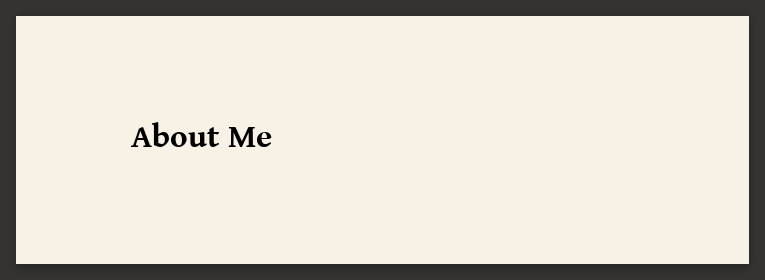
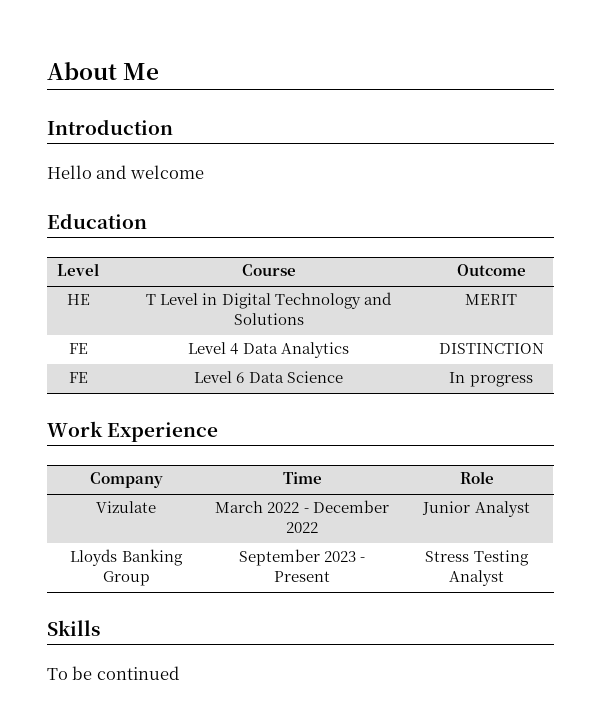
(272, 137) none -> [47,119,173,135] [47,165,204,179] [47,213,147,229] [57,263,99,276] [241,264,296,276] [456,264,526,276] [66,294,90,305] [146,292,392,309] [233,313,304,325] [465,294,517,305] [68,343,88,354] [188,342,349,358] [438,343,544,354] [68,372,88,383] [194,371,343,383] [449,372,533,387] [47,421,219,442] [89,472,163,488] [282,472,322,484] [459,471,494,484] [96,501,156,513] [215,500,389,513] [286,522,318,533] [422,501,530,517] [70,549,183,566] [102,571,150,586] [238,549,366,566] [274,571,330,582] [425,550,529,566] [449,570,504,586] [47,620,100,636] [47,666,179,680] // Introduction // Hello and welcome // Education // Level | Course | Outcome // HE | T Level in Digital Technology and Solutions | MERIT // FE | Level 4 Data Analytics | DISTINCTION // FE | Level 6 Data Science | In progress // Work Experience // Company | Time | Role // Vizulate | March 2022 - December 2022 | Junior Analyst // Lloyds Banking Group | September 2023 - Present | Stress Testing Analyst // Skills // To be continued

